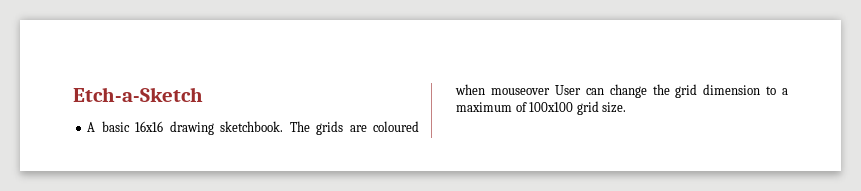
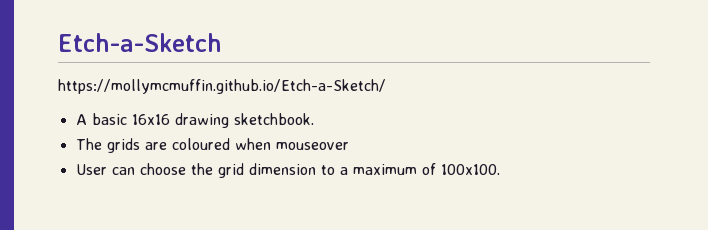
(203, 94) none -> [58,79,386,94] // https://mollymcmuffin.github.io/Etch-a-Sketch/
(284, 126) none -> (314, 119) //
(551, 91) none -> (349, 146) //
[609,84,647,98] change -> [139,163,186,175] choose
[529,101,627,115] 100x100 grid size. -> [440,164,500,175] 100x100.

